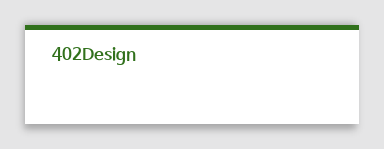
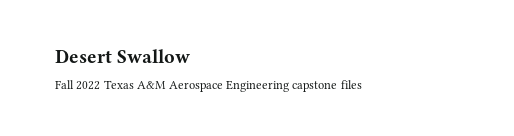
[52,47,136,65] 402Design -> [55,49,191,63] [55,80,362,92] Desert Swallow // Fall 2022 Texas A&M Aerospace Engineering capstone files

